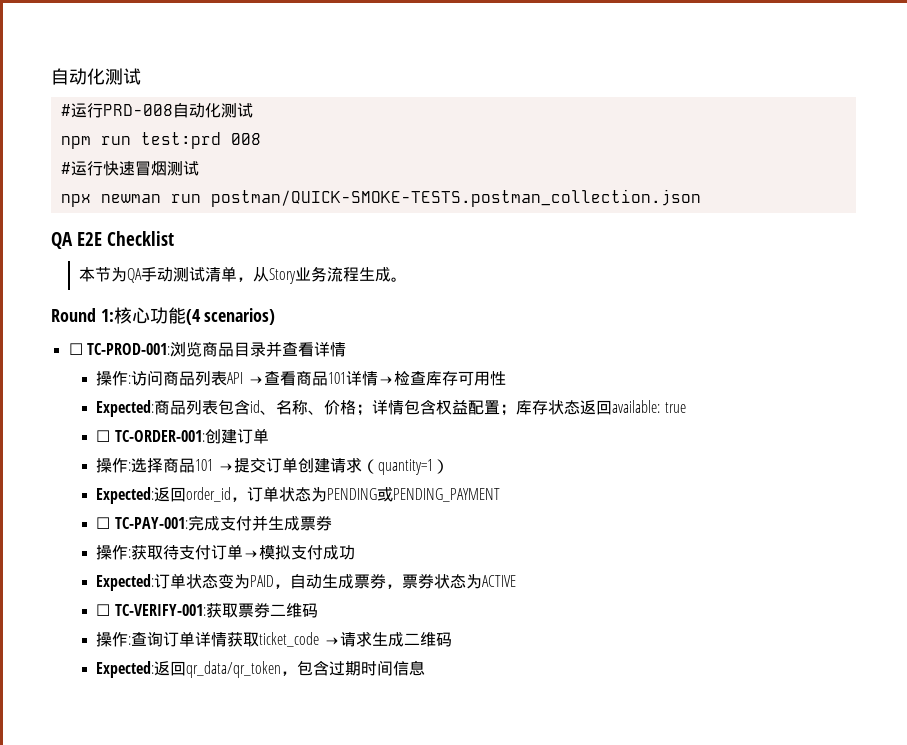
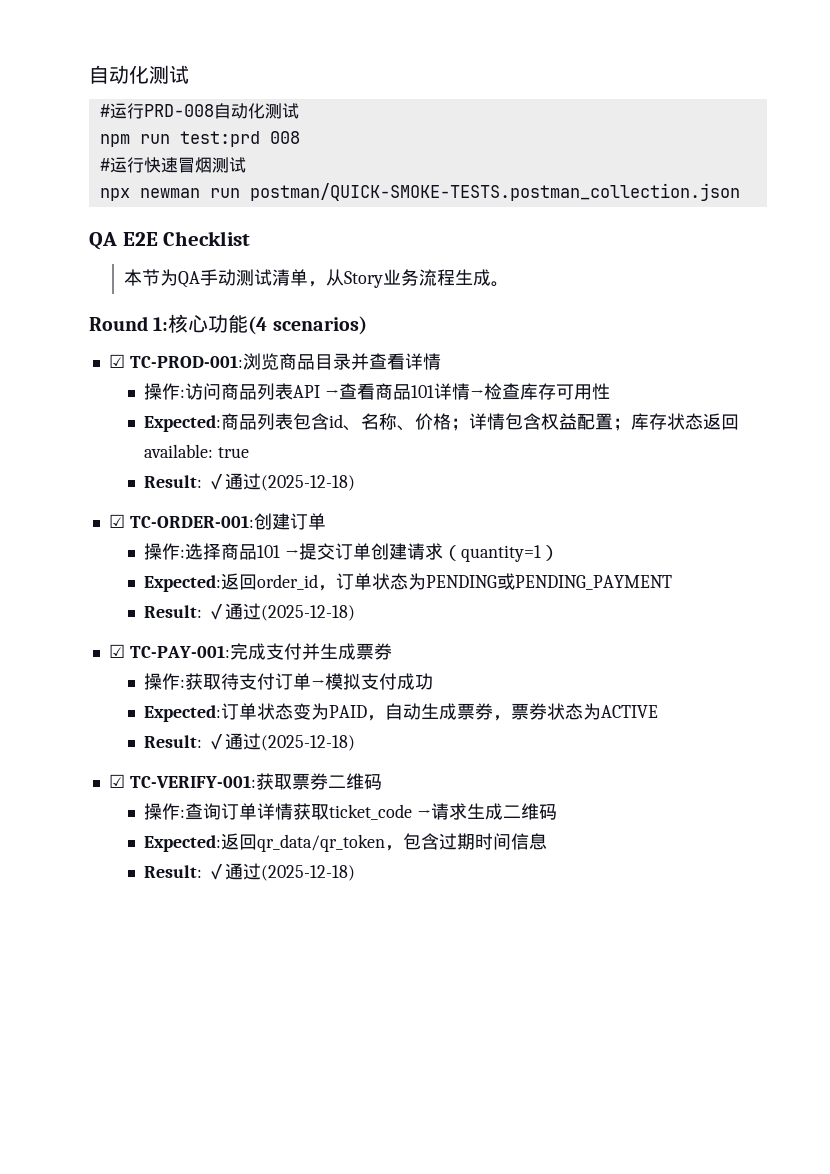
[68,343,83,355] ☐ -> [108,354,125,368] ☑
[96,430,111,442] ☐ -> [144,473,355,491] [108,514,125,528] Result: ✓通过(2025-12-18) // ☑
[96,517,111,529] ☐ -> [144,603,355,621] [108,644,125,658] Result: ✓通过(2025-12-18) // ☑
[96,604,111,616] ☐ -> [144,733,355,751] [108,774,125,788] Result: ✓通过(2025-12-18) // ☑
(426, 668) none -> [144,863,355,881] // Result: ✓通过(2025-12-18)

